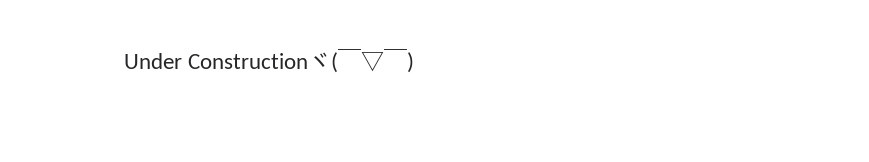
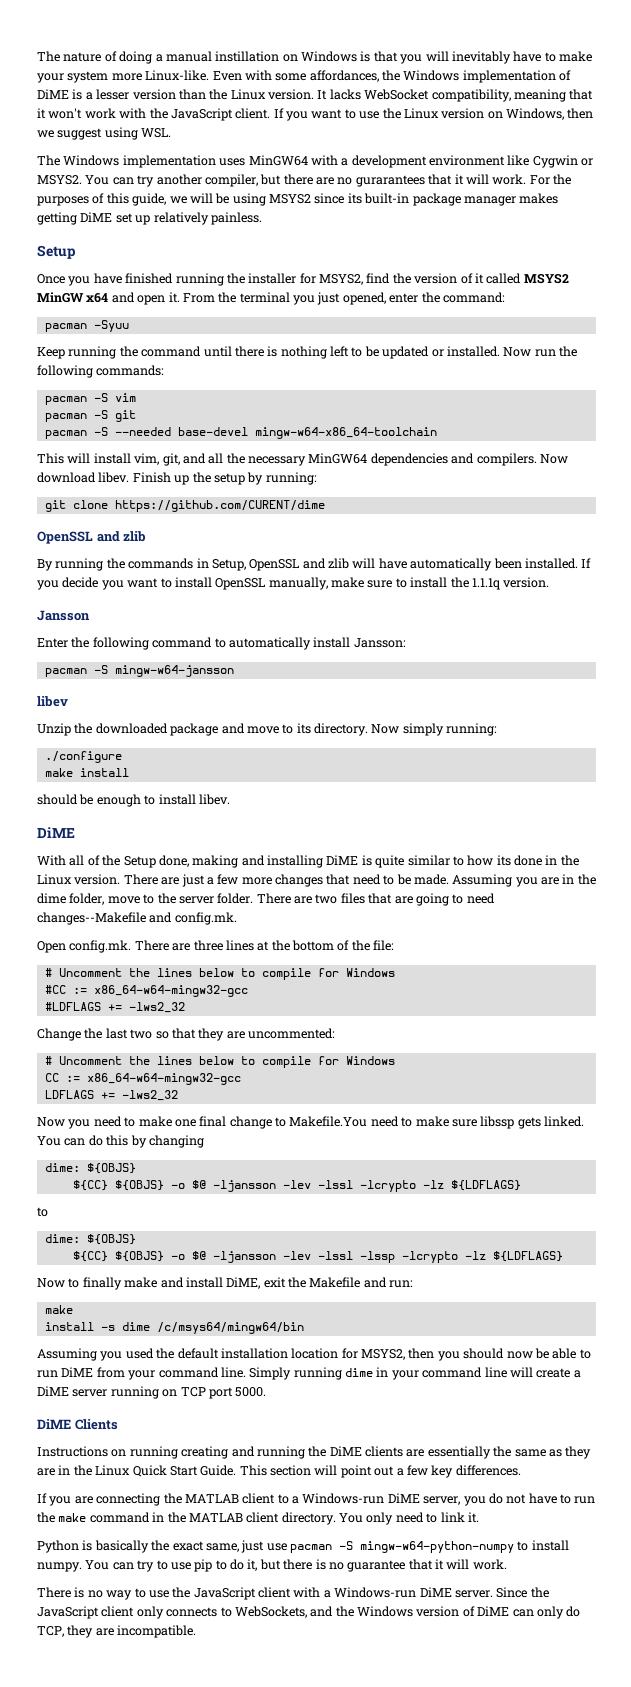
[124,49,415,73] Under Constructionヾ(￣▽￣) -> [37,51,592,64] [37,70,572,83] [37,89,594,102] [37,108,594,121] [37,127,172,140] [37,155,594,168] [37,174,571,187] [37,193,559,206] [37,212,262,225] [37,245,76,259] [37,273,569,286] [37,292,505,305] [44,320,129,332] [37,346,577,359] [37,365,165,378] [44,393,136,405] [44,410,136,422] [44,427,437,439] [37,453,568,466] [37,472,317,485] [44,500,325,512] [37,531,147,544] [37,558,592,571] [37,577,550,590] [37,610,90,621] [37,637,406,650] [44,665,234,677] [37,696,68,707] [37,723,498,736] [44,751,122,763] [44,768,129,777] [37,794,230,807] [37,827,75,838] [37,855,579,868] [37,874,596,887] [37,893,495,906] [37,912,237,925] [37,940,395,953] [44,968,395,980] [44,985,248,997] [44,1002,185,1013] [37,1028,335,1041] [44,1056,395,1068] [44,1073,241,1085] [44,1090,178,1101] [37,1116,584,1129] [37,1135,204,1148] [44,1163,136,1174] [72,1180,521,1192] [37,1207,48,1217] [44,1234,136,1245] [72,1251,563,1263] [37,1277,414,1290] [44,1305,73,1314] [44,1322,304,1334] [37,1348,591,1361] [37,1367,581,1380] [37,1386,267,1399] [37,1419,118,1430] [37,1446,592,1459] [37,1465,521,1478] [37,1493,596,1506] [37,1512,479,1525] [37,1540,569,1553] [37,1559,507,1572] [37,1587,549,1600] [37,1606,581,1619] [37,1625,197,1638] The nature of doing a manual instillation on Windows is that you will inevitably have to make your system more Linux-like. Even with some affordances, the Windows implementation of DiME is a lesser version than the Linux version. It lacks WebSocket compatibility, meaning that it won't work with the JavaScript client. If you want to use the Linux version on Windows, then we suggest using WSL. // The Windows implementation uses MinGW64 with a development environment like Cygwin or MSYS2. You can try another compiler, but there are no gurarantees that it will work. For the purposes of this guide, we will be using MSYS2 since its built-in package manager makes getting DiME set up relatively painless. // Setup // Once you have finished running the installer for MSYS2, find the version of it called MSYS2 MinGW x64 and open it. From the terminal you just opened, enter the command: // pacman -Syuu // Keep running the command until there is nothing left to be updated or installed. Now run the following commands: // pacman -S vim // pacman -S git // pacman -S --needed base-devel mingw-w64-x86_64-toolchain // This will install vim, git, and all the necessary MinGW64 dependencies and compilers. Now download libev. Finish up the setup by running: // git clone https://github.com/CURENT/dime // OpenSSL and zlib // By running the commands in Setup, OpenSSL and zlib will have automatically been installed. If you decide you want to install OpenSSL manually, make sure to install the 1.1.1q version. // Jansson // Enter the following command to automatically install Jansson: // pacman -S mingw-w64-jansson // libev // Unzip the downloaded package and move to its directory. Now simply running: // ./configure // make install // should be enough to install libev. // DiME // With all of the Setup done, making and installing DiME is quite similar to how its done in the Linux version. There are just a few more changes that need to be made. Assuming you are in the dime folder, move to the server folder. There are two files that are going to need changes--Makefile and config.mk. // Open config.mk. There are three lines at the bottom of the file: // # Uncomment the lines below to compile for Windows // #CC := x86_64-w64-mingw32-gcc // #LDFLAGS += -lws2_32 // Change the last two so that they are uncommented: // # Uncomment the lines below to compile for Windows // CC := x86_64-w64-mingw32-gcc // LDFLAGS += -lws2_32 // Now you need to make one final change to Makefile.You need to make sure libssp gets linked. You can do this by changing // dime: ${OBJS} // ${CC} ${OBJS} -o $@ -ljansson -lev -lssl -lcrypto -lz ${LDFLAGS} // to // dime: ${OBJS} // ${CC} ${OBJS} -o $@ -ljansson -lev -lssl -lssp -lcrypto -lz ${LDFLAGS} // Now to finally make and install DiME, exit the Makefile and run: // make // install -s dime /c/msys64/mingw64/bin // Assuming you used the default installation location for MSYS2, then you should now be able to run DiME from your command line. Simply running dime in your command line will create a DiME server running on TCP port 5000. // DiME Clients // Instructions on running creating and running the DiME clients are essentially the same as they are in the Linux Quick Start Guide. This section will point out a few key differences. // If you are connecting the MATLAB client to a Windows-run DiME server, you do not have to run the make command in the MATLAB client directory. You only need to link it. // Python is basically the exact same, just use pacman -S mingw-w64-python-numpy to install numpy. You can try to use pip to do it, but there is no guarantee that it will work. // There is no way to use the JavaScript client with a Windows-run DiME server. Since the JavaScript client only connects to WebSockets, and the Windows version of DiME can only do TCP, they are incompatible.

